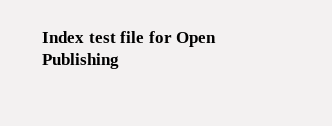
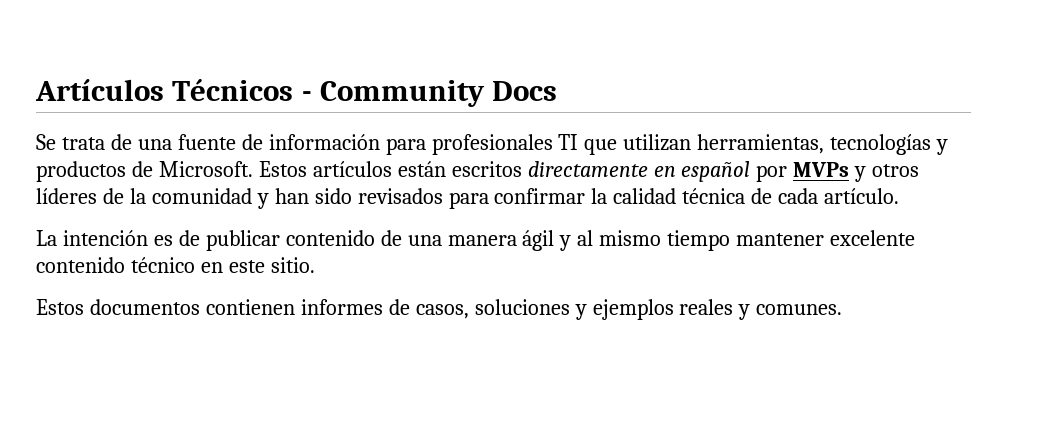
[42,31,217,47] [42,53,119,69] Index test file for Open Publishing -> [35,79,558,107] [36,134,949,155] [36,161,920,182] [36,188,900,209] [36,230,916,251] [36,257,315,273] [36,299,843,320] Artículos Técnicos - Community Docs // Se trata de una fuente de información para profesionales TI que utilizan herramientas, tecnologías y productos de Microsoft. Estos artículos están escritos directamente en español por MVPs y otros líderes de la comunidad y han sido revisados para confirmar la calidad técnica de cada artículo. // La intención es de publicar contenido de una manera ágil y al mismo tiempo mantener excelente contenido técnico en este sitio. // Estos documentos contienen informes de casos, soluciones y ejemplos reales y comunes.

